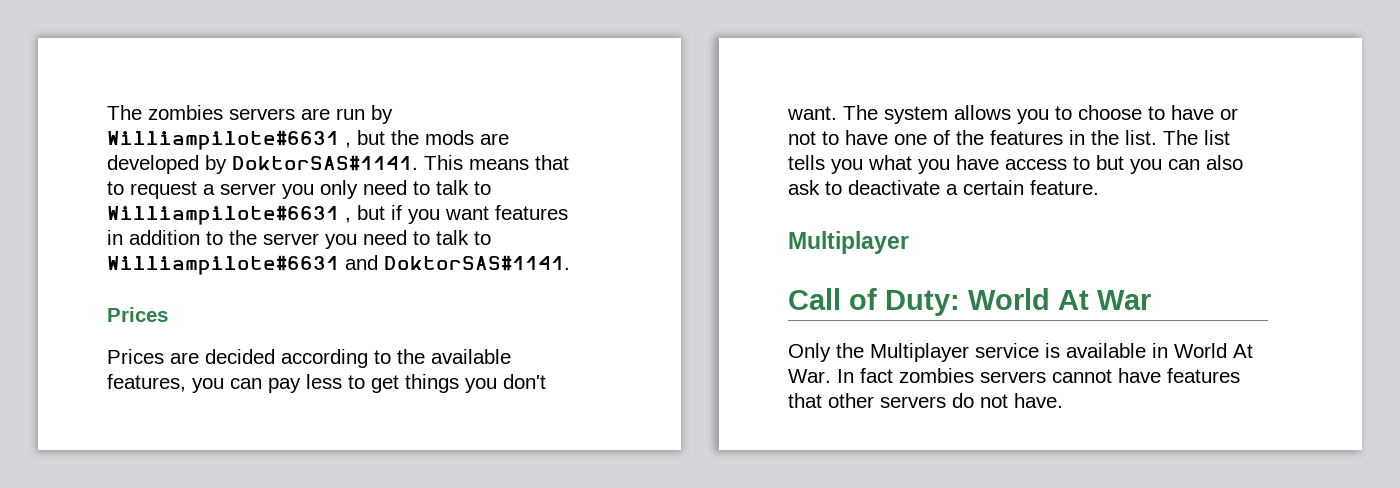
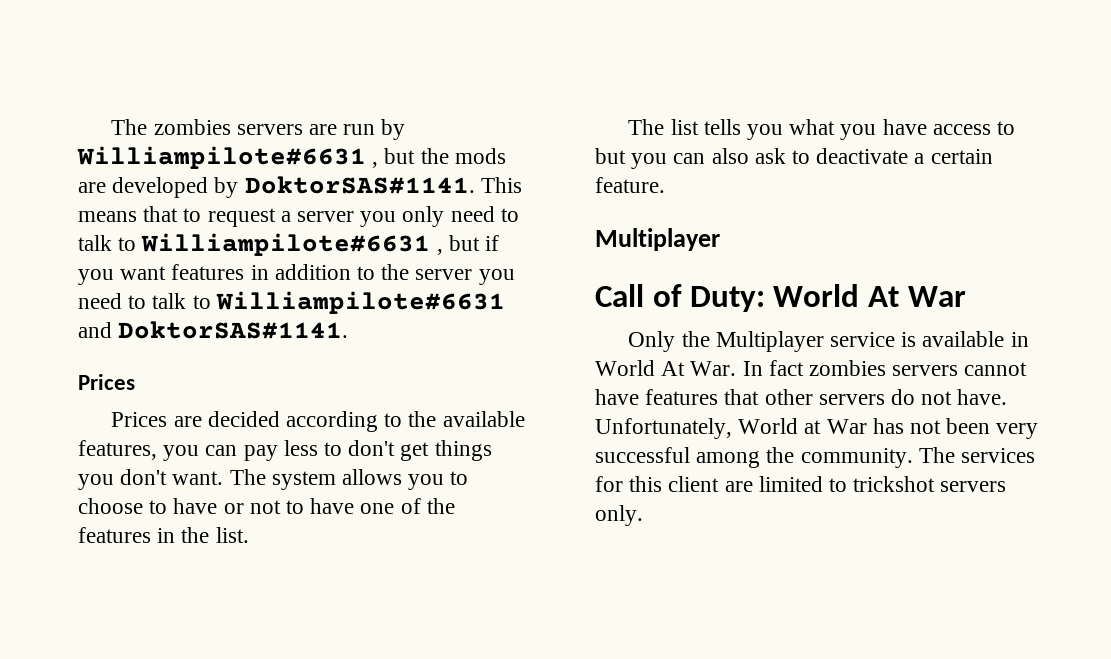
(365, 382) none -> [348,440,396,456] don't
(1157, 137) none -> (249, 535) //
(1063, 400) none -> [595,418,1039,439] [595,447,1036,468] [595,476,1007,492] [595,505,643,526] Unfortunately, World at War has not been very successful among the community. The services for this client are limited to trickshot servers only.

